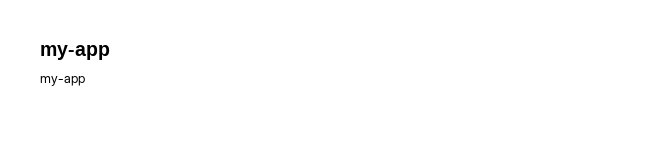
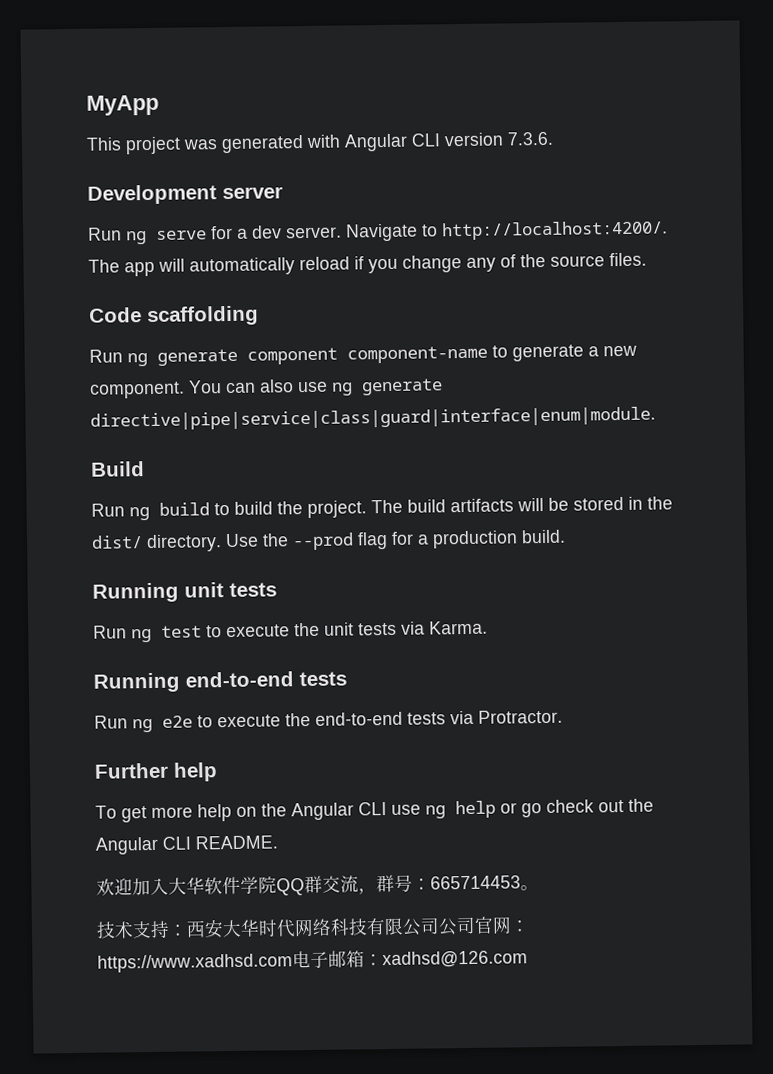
[40,45,110,60] [40,76,85,86] my-app // my-app -> [86,94,159,116] [86,131,554,155] [87,184,283,205] [88,220,668,245] [88,252,647,277] [89,305,259,327] [89,344,637,367] [90,378,443,399] [90,406,656,431] [91,461,145,477] [91,496,673,521] [91,529,566,553] [92,582,277,603] [93,620,488,643] [93,671,347,693] [94,709,563,733] [94,762,218,782] [95,798,654,823] [95,835,278,855] [96,874,539,896] [96,916,530,939] [97,950,528,973] MyApp // This project was generated with Angular CLI version 7.3.6. // Development server // Run ng serve for a dev server. Navigate to http://localhost:4200/. The app will automatically reload if you change any of the source files. // Code scaffolding // Run ng generate component component-name to generate a new component. You can also use ng generate directive|pipe|service|class|guard|interface|enum|module. // Build // Run ng build to build the project. The build artifacts will be stored in the dist/ directory. Use the --prod flag for a production build. // Running unit tests // Run ng test to execute the unit tests via Karma. // Running end-to-end tests // Run ng e2e to execute the end-to-end tests via Protractor. // Further help // To get more help on the Angular CLI use ng help or go check out the Angular CLI README. // 欢迎加入大华软件学院QQ群交流，群号：665714453。 // 技术支持：西安大华时代网络科技有限公司公司官网：https://www.xadhsd.com电子邮箱：xadhsd@126.com

